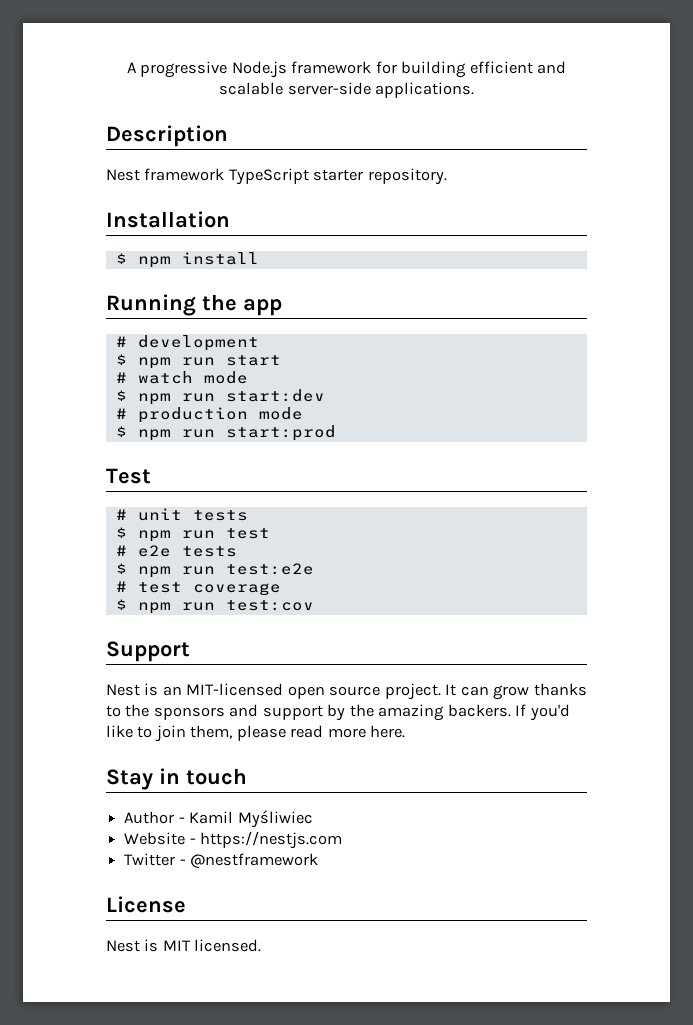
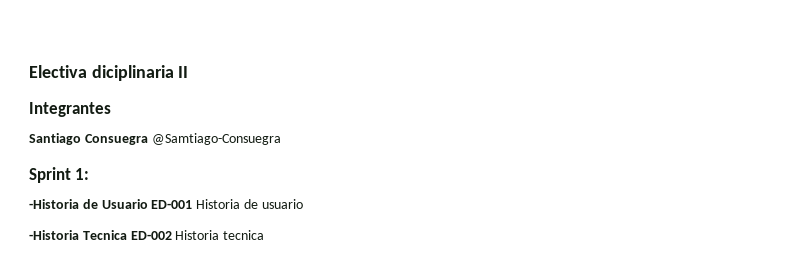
[126,61,567,78] [219,82,474,98] [106,125,228,147] [106,168,447,185] [106,211,230,228] [115,252,259,268] [106,294,282,316] [115,335,259,351] [115,354,281,369] [115,371,248,384] [115,389,325,405] [115,407,303,423] [115,425,336,441] [106,468,151,484] [115,508,248,521] [115,527,270,542] [115,545,237,557] [115,563,314,578] [115,581,281,596] [115,599,314,614] [106,641,190,662] [106,683,587,700] [106,704,570,721] [106,725,406,742] [106,768,247,790] [124,810,313,828] [124,831,343,849] [124,853,319,868] [106,896,186,913] [106,939,262,952] A progressive Node.js framework for building efficient and scalable server-side applications. // Description // Nest framework TypeScript starter repository. // Installation // $ npm install // Running the app // # development // $ npm run start // # watch mode // $ npm run start:dev // # production mode // $ npm run start:prod // Test // # unit tests // $ npm run test // # e2e tests // $ npm run test:e2e // # test coverage // $ npm run test:cov // Support // Nest is an MIT-licensed open source project. It can grow thanks to the sponsors and support by the amazing backers. If you'd like to join them, please read more here. // Stay in touch // Author - Kamil Myśliwiec // Website - https://nestjs.com // Twitter - @nestframework // License // Nest is MIT licensed. -> [29,65,189,81] [29,102,111,117] [29,133,281,145] [29,167,90,183] [29,199,303,209] [29,230,265,240] Electiva diciplinaria II // Integrantes // Santiago Consuegra @Samtiago-Consuegra // Sprint 1: // -Historia de Usuario ED-001 Historia de usuario // -Historia Tecnica ED-002 Historia tecnica

